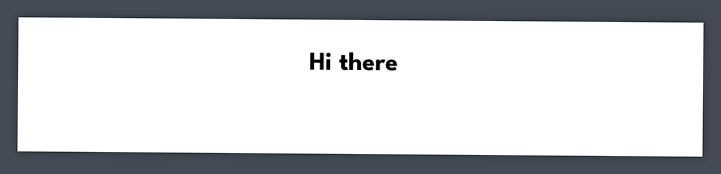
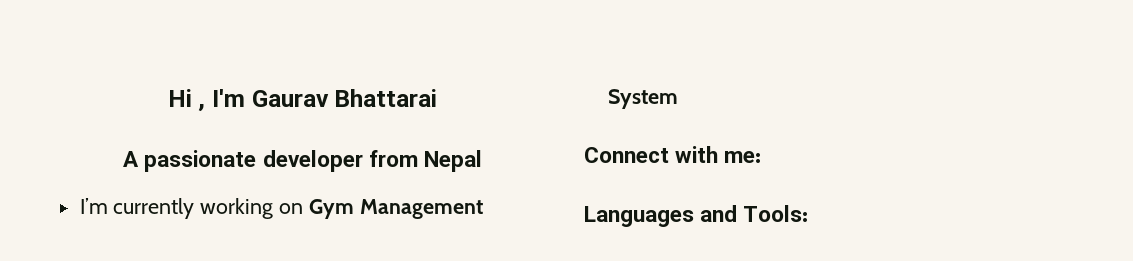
[339,51,399,72] there -> [198,89,438,112] [123,150,482,172] [79,198,483,219] [607,89,678,109] [584,146,762,163] [584,205,809,227] , I'm Gaurav Bhattarai // A passionate developer from Nepal // I’m currently working on Gym Management System // Connect with me: // Languages and Tools:

